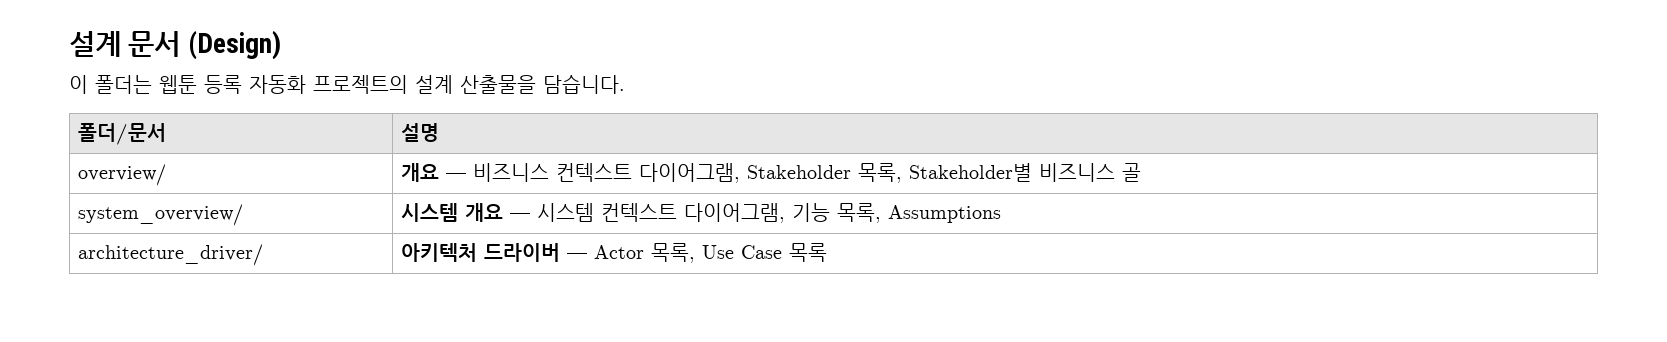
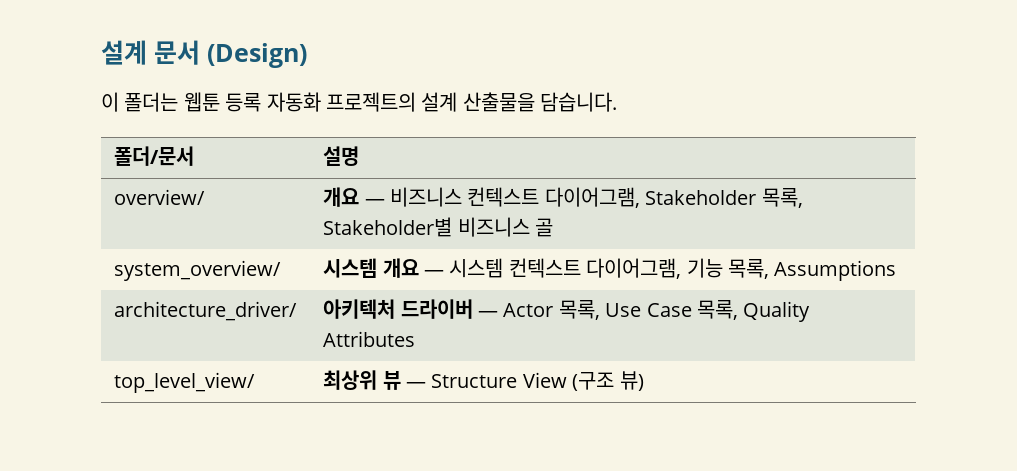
[788,243,827,262] 목록 -> [697,300,811,322] [323,331,416,347] [114,372,256,393] [323,370,644,391] 목록, Quality Attributes // top_level_view/ | 최상위 뷰 — Structure View (구조 뷰)

